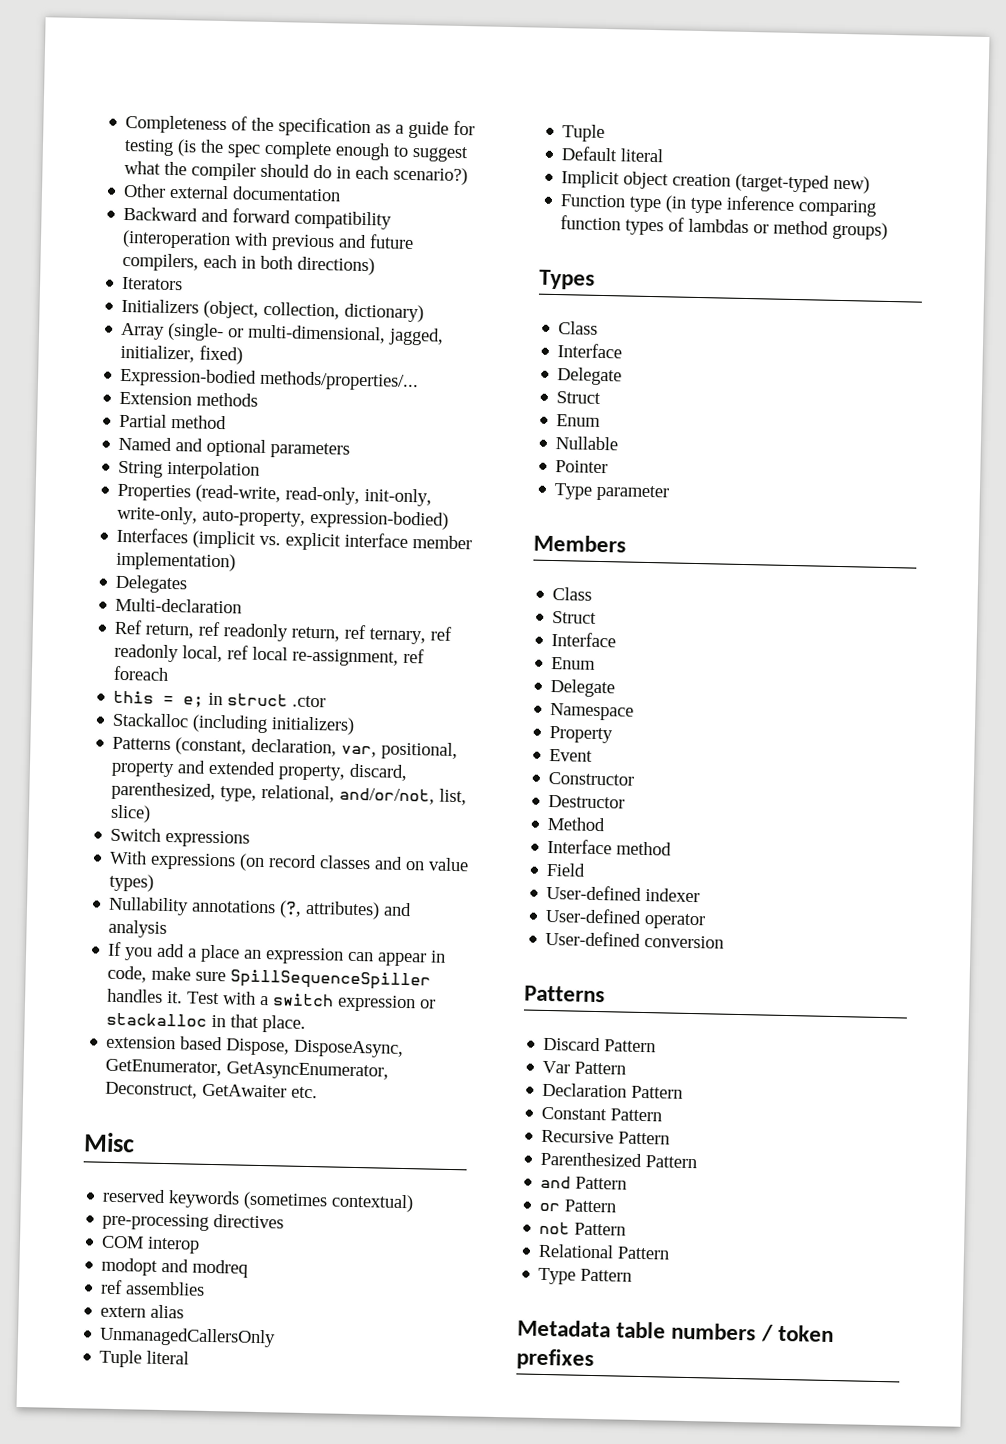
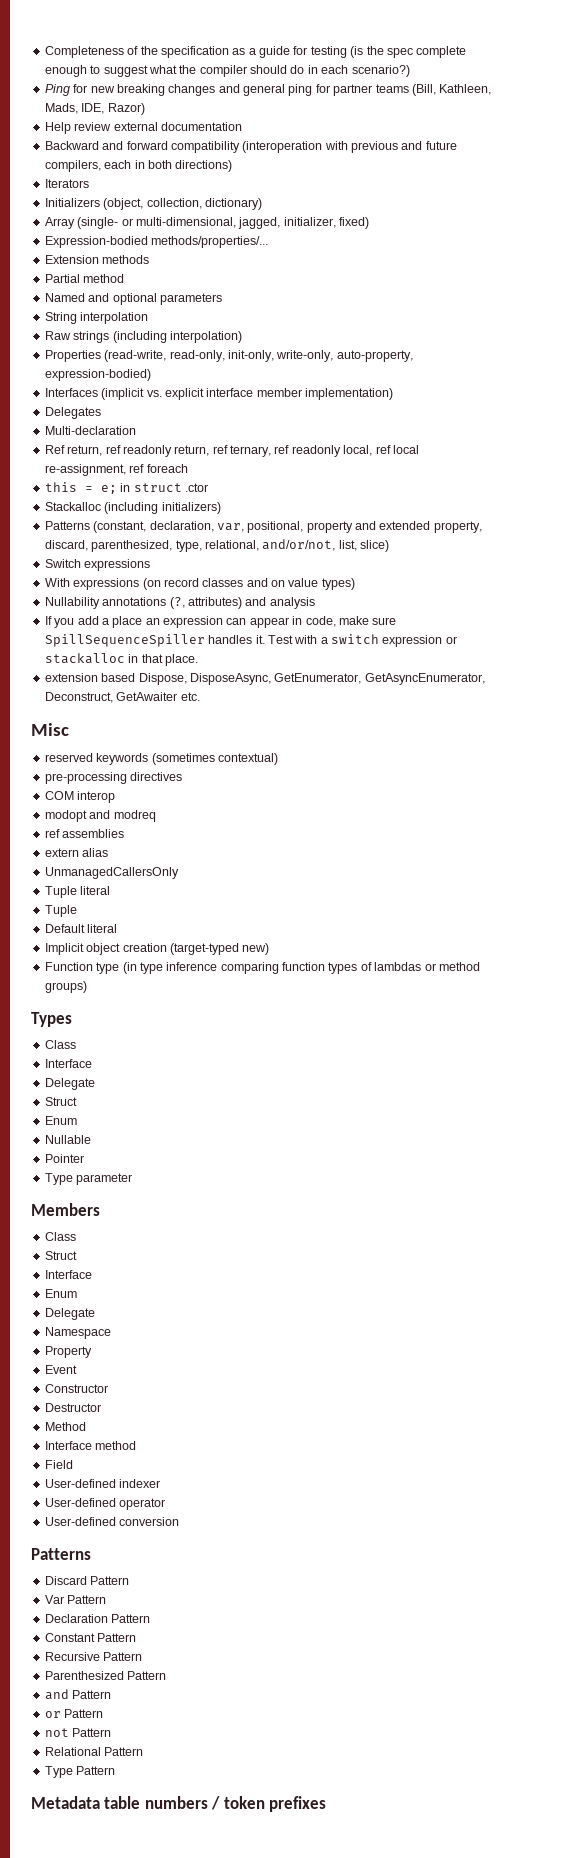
[123,183,167,198] Other -> [44,84,492,96] [44,103,145,115] [44,122,112,134] Ping for new breaking changes and general ping for partner teams (Bill, Kathleen, Mads, IDE, Razor) // Help review
(261, 470) none -> [44,331,242,343] // Raw strings (including interpolation)

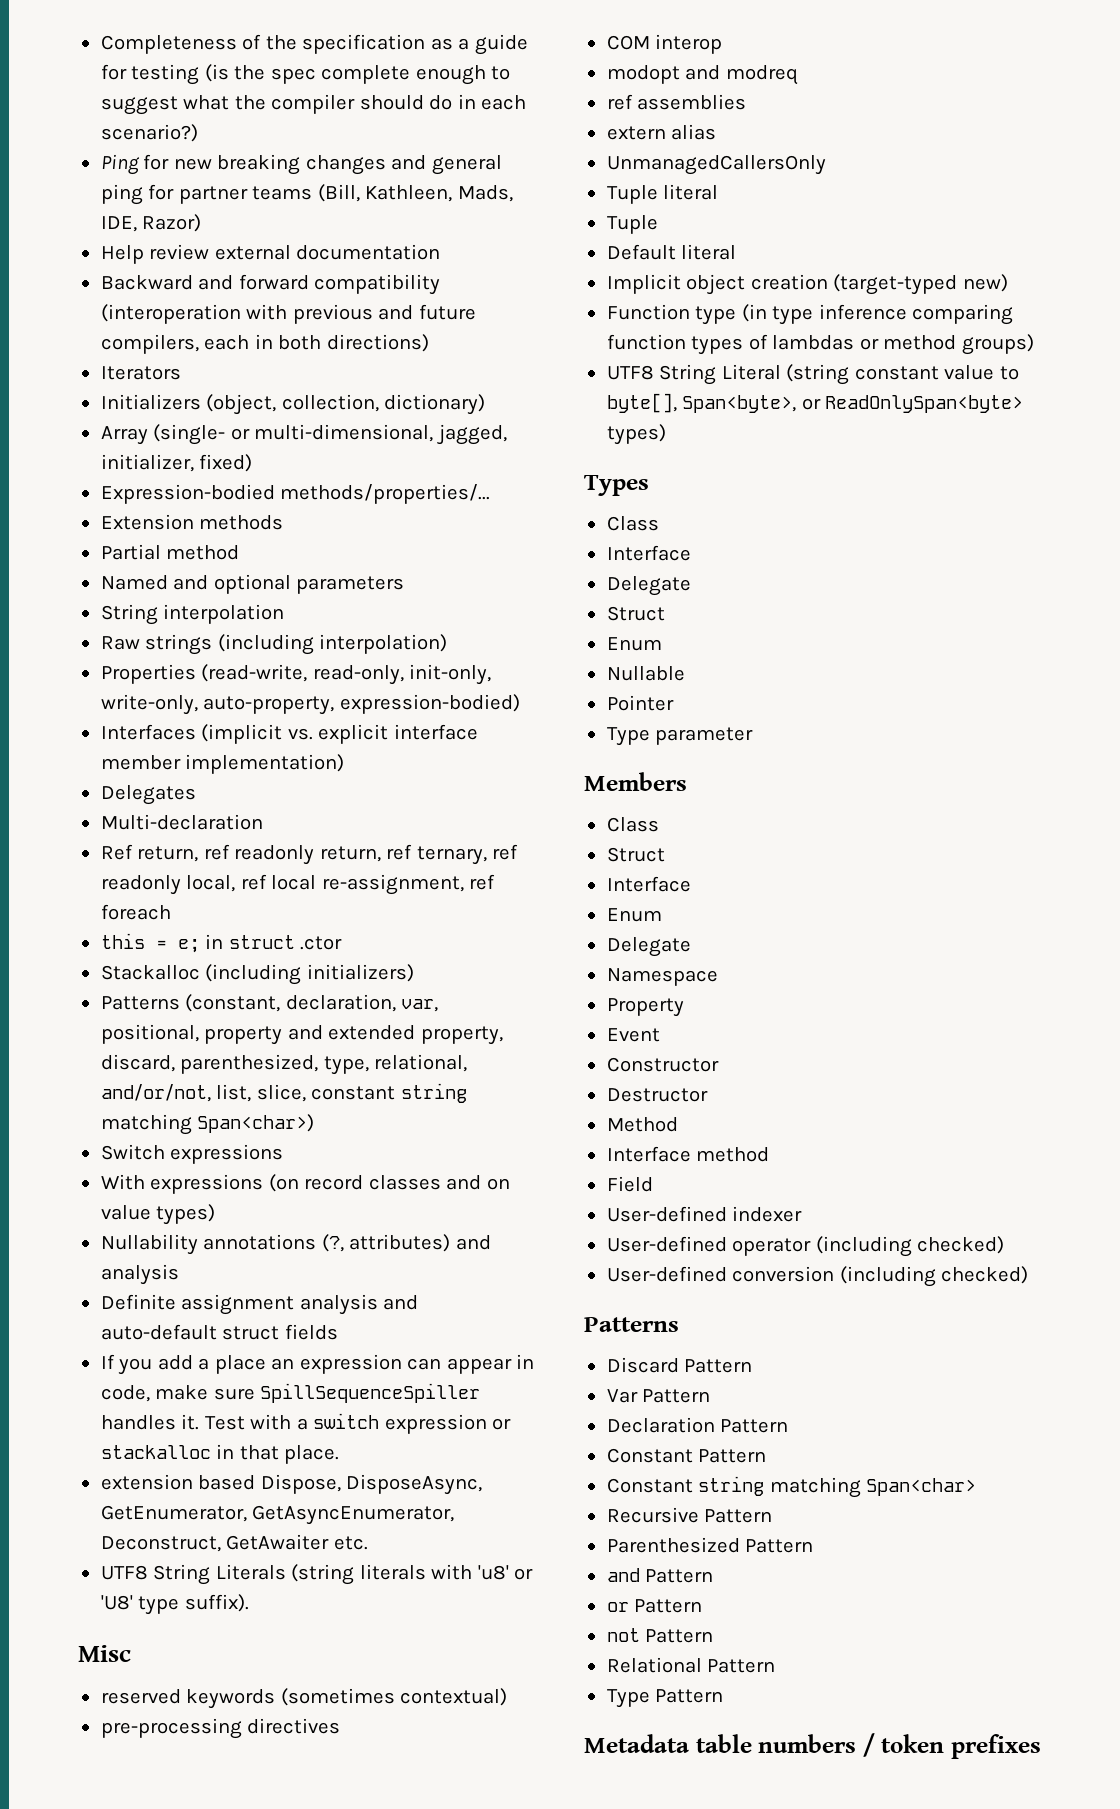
[360,540,389,552] slice) -> [256,1083,467,1103] [100,1114,315,1135] slice, constant string matching Span<char>)
(315, 603) none -> [100,1294,419,1315] [100,1324,338,1340] // Definite assignment analysis and auto-default struct fields
(200, 696) none -> [100,1564,534,1585] [100,1594,249,1615] // UTF8 String Literals (string literals with 'u8' or 'U8' type suffix).
(87, 987) none -> [606,364,1019,385] [606,393,1024,413] [606,424,666,445] // UTF8 String Literal (string constant value to byte[], Span<byte>, or ReadOnlySpan<byte> types)
(166, 1504) none -> [815,1236,1005,1257] (including checked)
(180, 1521) none -> [839,1266,1029,1287] (including checked)
(137, 1637) none -> [606,1476,977,1498] // Constant string matching Span<char>

